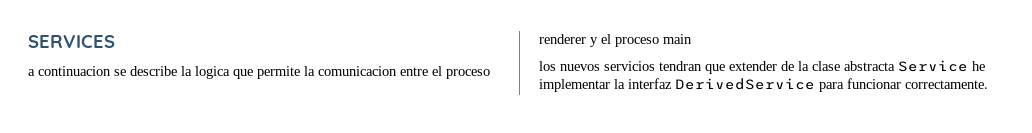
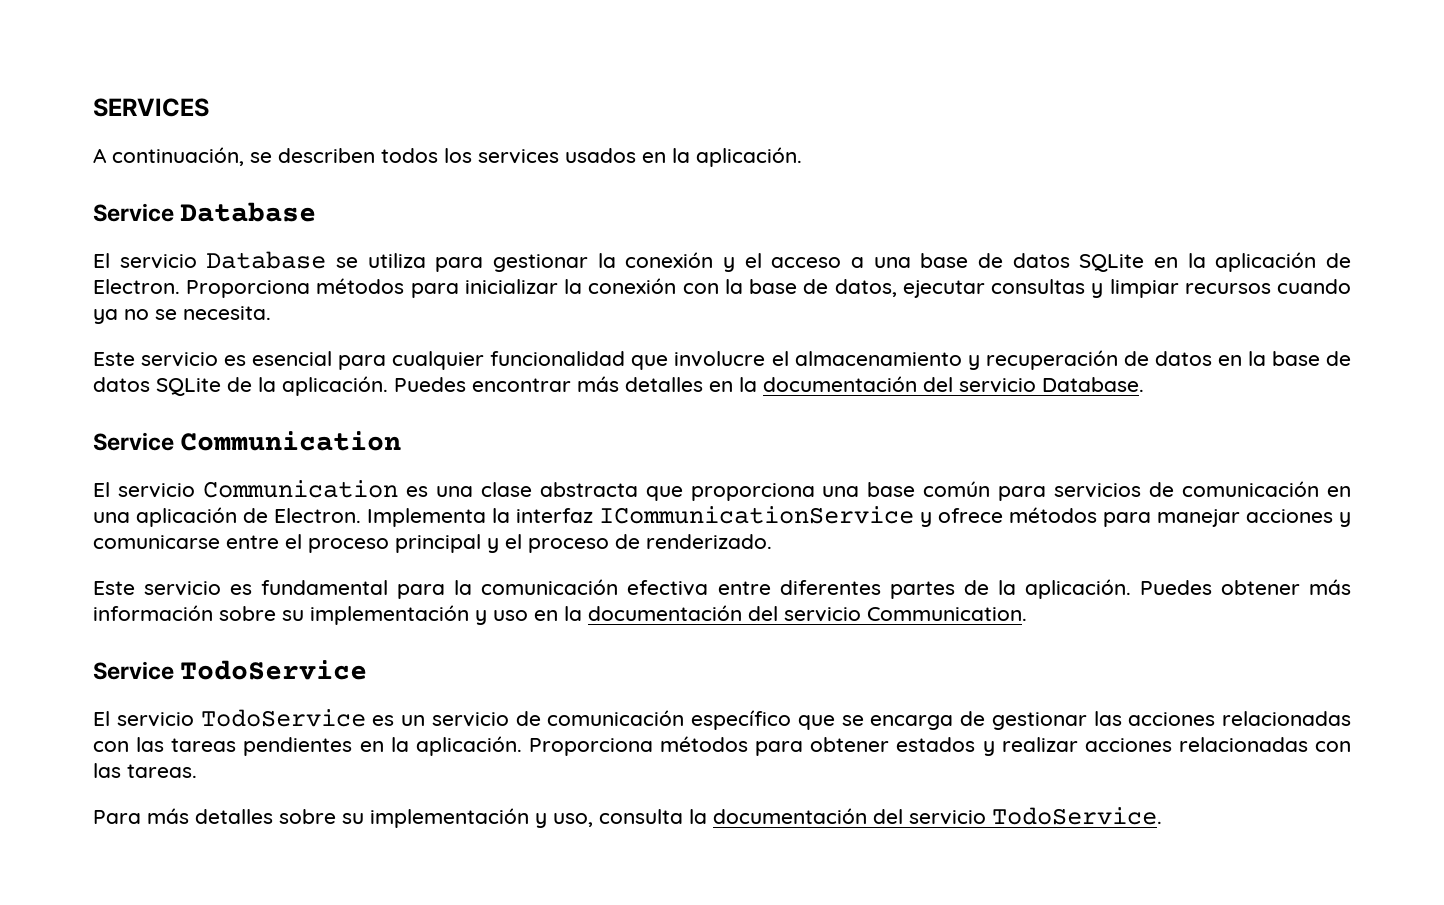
[28,66,397,79] a continuacion se describe la logica que permite la comunicacion -> [93,147,802,167] [93,202,317,222] [93,251,1351,272] [93,278,1352,298] [93,306,271,324] [93,350,1352,370] [93,376,1144,396] [93,431,402,451] [93,480,1351,501] [93,506,1351,527] [93,535,220,549] A continuación, se describen todos los services usados en la aplicación. // Service Database // El servicio Database se utiliza para gestionar la conexión y el acceso a una base de datos SQLite en la aplicación de Electron. Proporciona métodos para inicializar la conexión con la base de datos, ejecutar consultas y limpiar recursos cuando ya no se necesita. // Este servicio es esencial para cualquier funcionalidad que involucre el almacenamiento y recuperación de datos en la base de datos SQLite de la aplicación. Puedes encontrar más detalles en la documentación del servicio Database. // Service Communication // El servicio Communication es una clase abstracta que proporciona una base común para servicios de comunicación en una aplicación de Electron. Implementa la interfaz ICommunicationService y ofrece métodos para manejar acciones y comunicarse
[539,34,586,44] renderer -> [395,534,481,553] principal
[663,34,692,44] [539,60,985,74] [539,78,988,92] main // los nuevos servicios tendran que extender de la clase abstracta Service he implementar la interfaz DerivedService para funcionar correctamente. -> [615,534,772,549] [93,579,1351,599] [93,605,1027,625] [93,660,368,680] [93,709,1351,730] [93,736,1351,756] [93,763,197,778] [93,807,1162,828] de renderizado. // Este servicio es fundamental para la comunicación efectiva entre diferentes partes de la aplicación. Puedes obtener más información sobre su implementación y uso en la documentación del servicio Communication. // Service TodoService // El servicio TodoService es un servicio de comunicación específico que se encarga de gestionar las acciones relacionadas con las tareas pendientes en la aplicación. Proporciona métodos para obtener estados y realizar acciones relacionadas con las tareas. // Para más detalles sobre su implementación y uso, consulta la documentación del servicio TodoService.

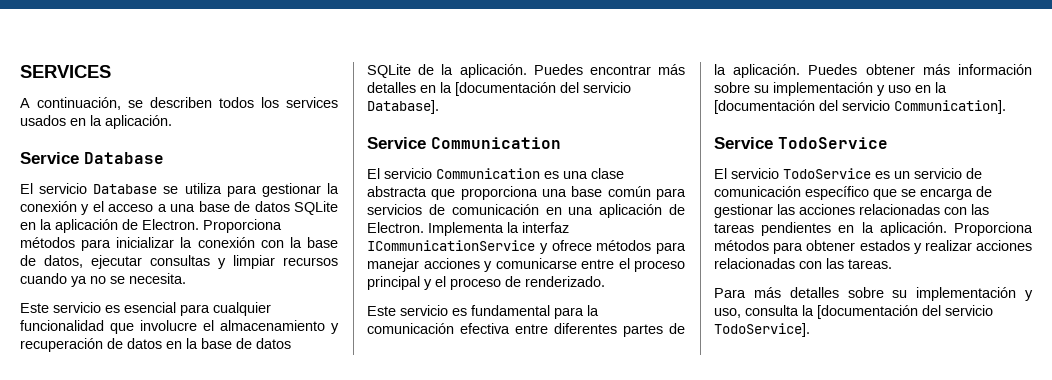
[763,376,1144,393] documentación del servicio Database. -> [455,82,631,96] [367,100,439,114] [documentación del servicio Database].
[588,605,1027,622] documentación del servicio Communication. -> [714,100,1006,114] [documentación del servicio Communication].
[713,807,1162,825] documentación del servicio TodoService. -> [817,305,993,319] [714,323,810,337] [documentación del servicio TodoService].

